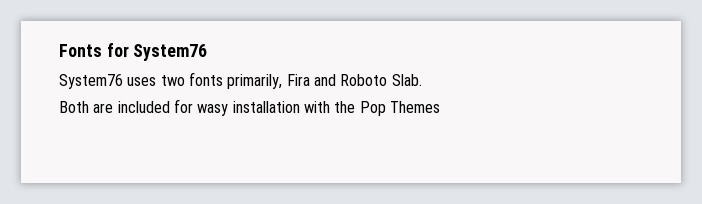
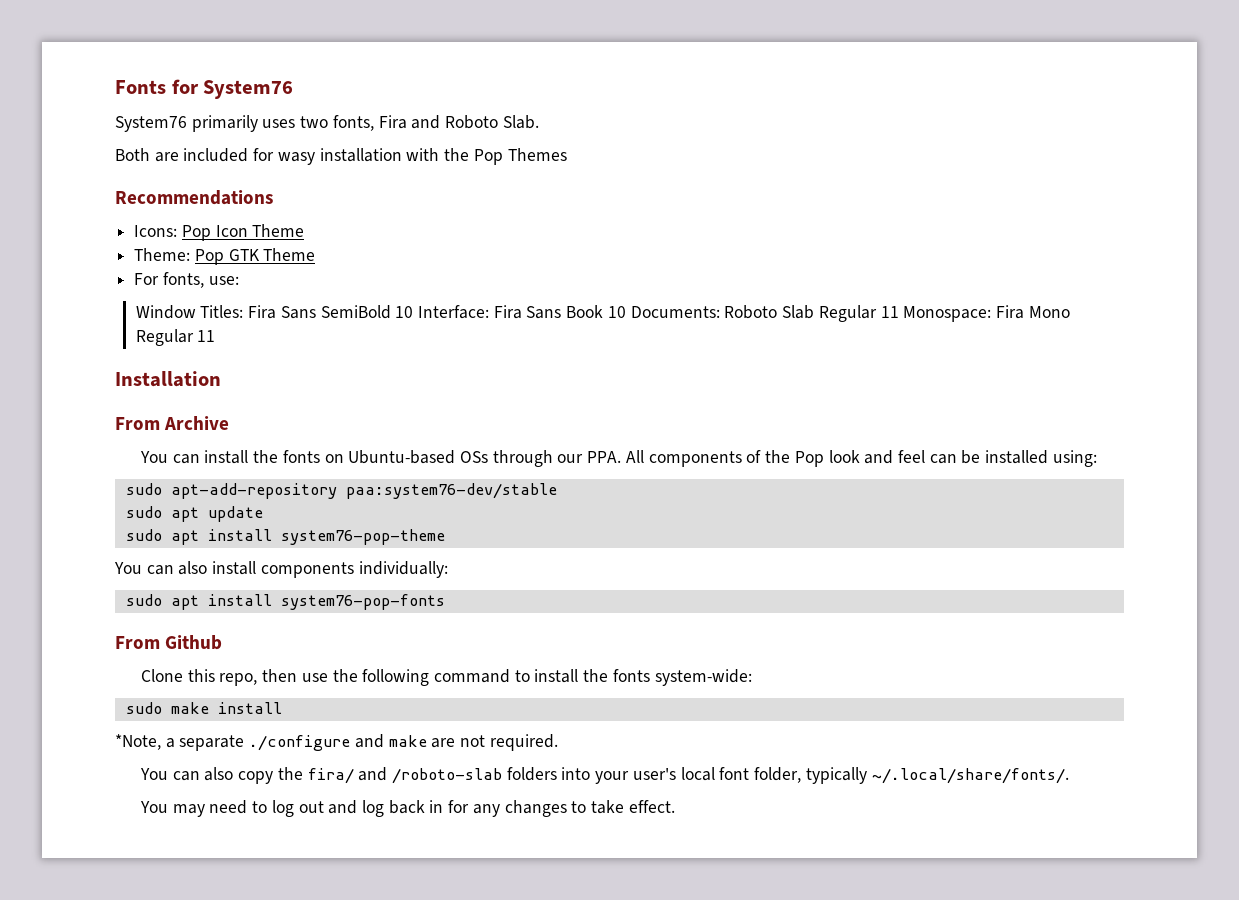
(123, 81) none -> [191,115,258,132] primarily
[188,72,283,89] fonts primarily, -> [332,115,374,131] fonts,
(440, 107) none -> [115,190,273,205] [134,224,305,241] [134,248,316,265] [134,272,239,288] [135,305,1070,322] [135,329,216,346] [115,371,221,387] [115,416,230,430] [139,450,1097,467] [125,483,557,499] [125,506,263,522] [125,529,445,545] [114,561,448,578] [125,594,445,610] [115,635,223,650] [140,669,752,686] [125,702,282,714] [115,734,558,751] [139,767,1069,784] [139,800,675,817] // Recommendations // Icons: Pop Icon Theme // Theme: Pop GTK Theme // For fonts, use: // Window Titles: Fira Sans SemiBold 10 Interface: Fira Sans Book 10 Documents: Roboto Slab Regular 11 Monospace: Fira Mono Regular 11 // Installation // From Archive // You can install the fonts on Ubuntu-based OSs through our PPA. All components of the Pop look and feel can be installed using: // sudo apt-add-repository paa:system76-dev/stable // sudo apt update // sudo apt install system76-pop-theme // You can also install components individually: // sudo apt install system76-pop-fonts // From Github // Clone this repo, then use the following command to install the fonts system-wide: // sudo make install // *Note, a separate ./configure and make are not required. // You can also copy the fira/ and /roboto-slab folders into your user's local font folder, typically ~/.local/share/fonts/. // You may need to log out and log back in for any changes to take effect.

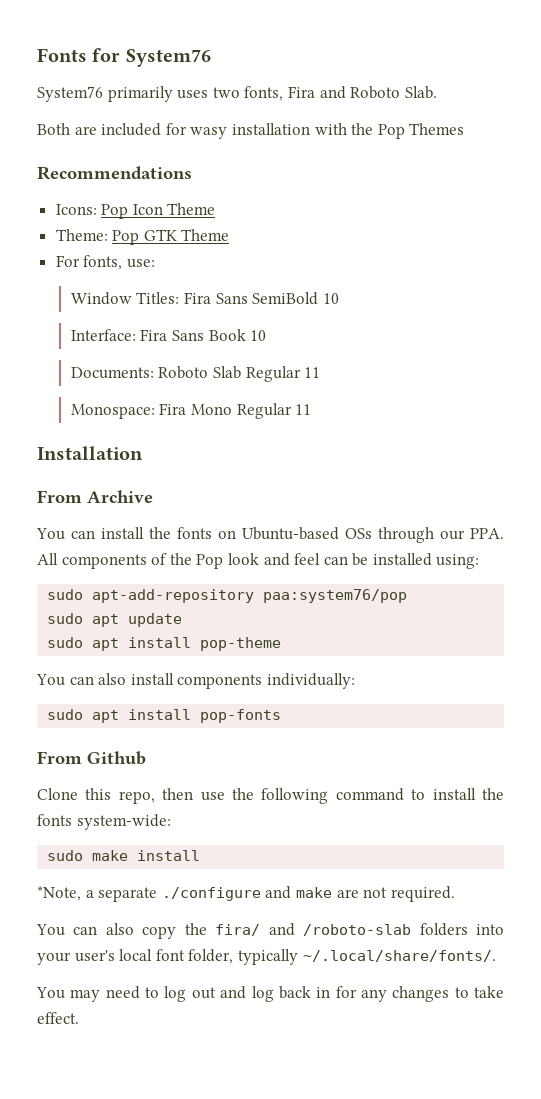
(414, 312) none -> (339, 298) //
(626, 312) none -> (267, 335) //
(899, 312) none -> (321, 372) //
[345,483,557,499] paa:system76-dev/stable -> [263,589,408,603] paa:system76/pop
[280,529,445,545] system76-pop-theme -> [200,637,282,651] pop-theme
[280,594,445,610] system76-pop-fonts -> [200,709,282,723] pop-fonts

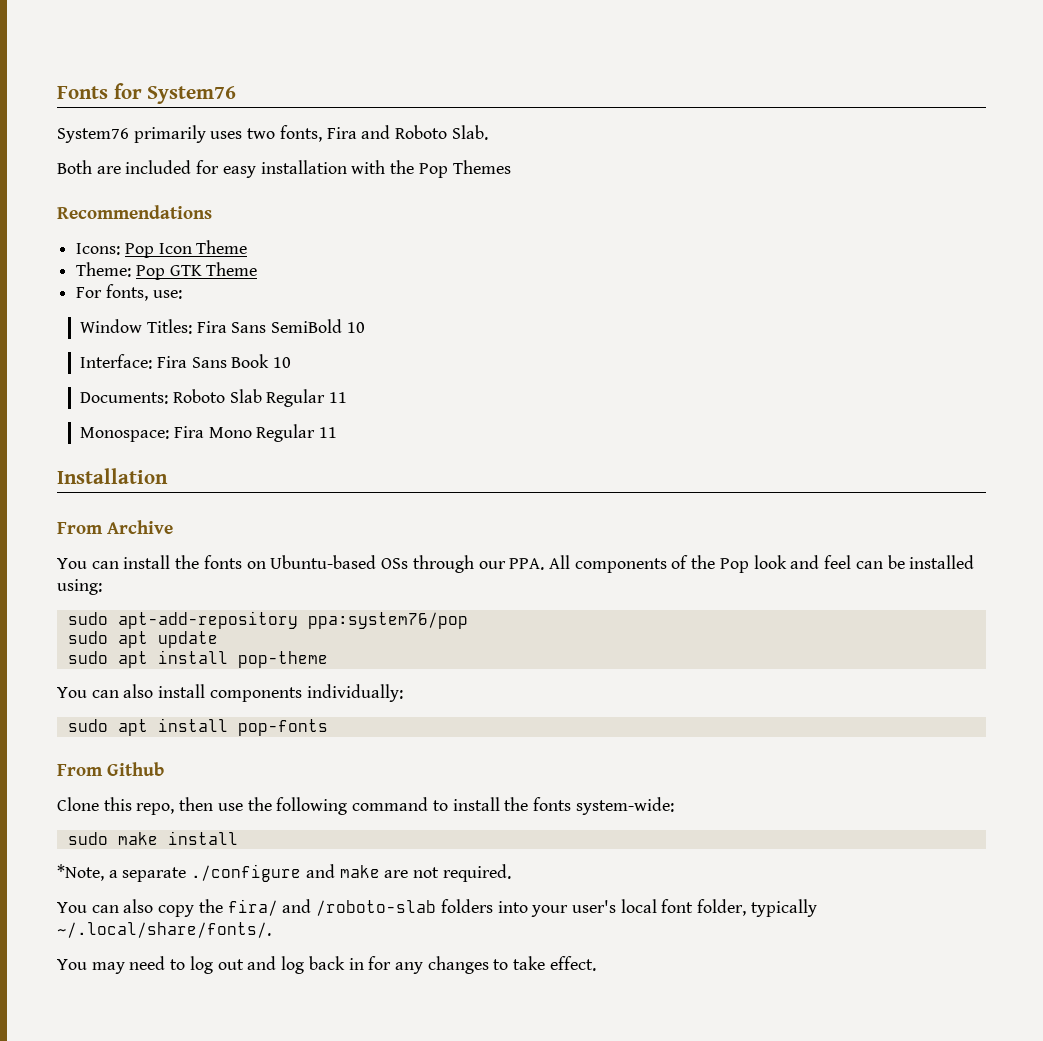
[190,127,228,139] wasy -> [222,166,256,178] easy
[263,589,408,603] paa:system76/pop -> [307,612,468,629] ppa:system76/pop

